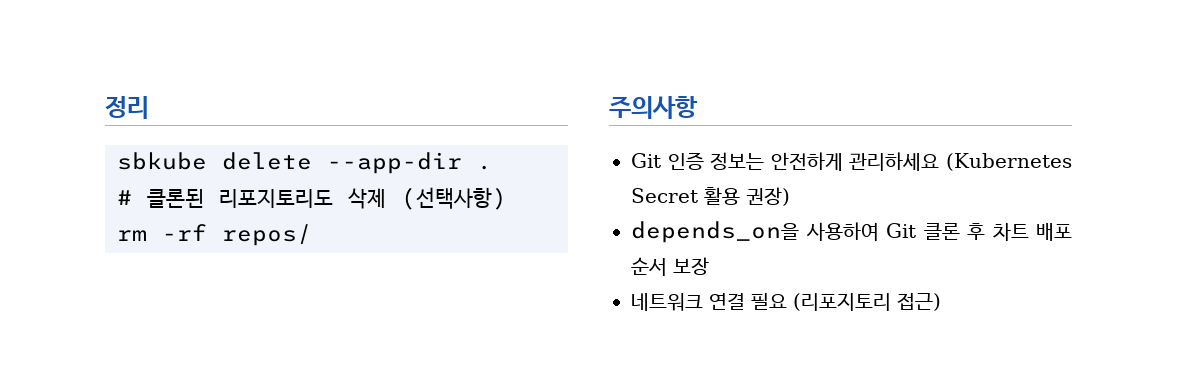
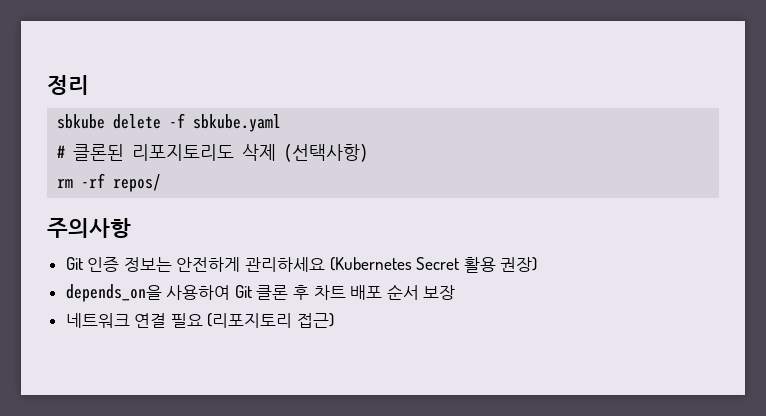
[327,152,492,174] --app-dir . -> [169,113,282,132] -f sbkube.yaml

